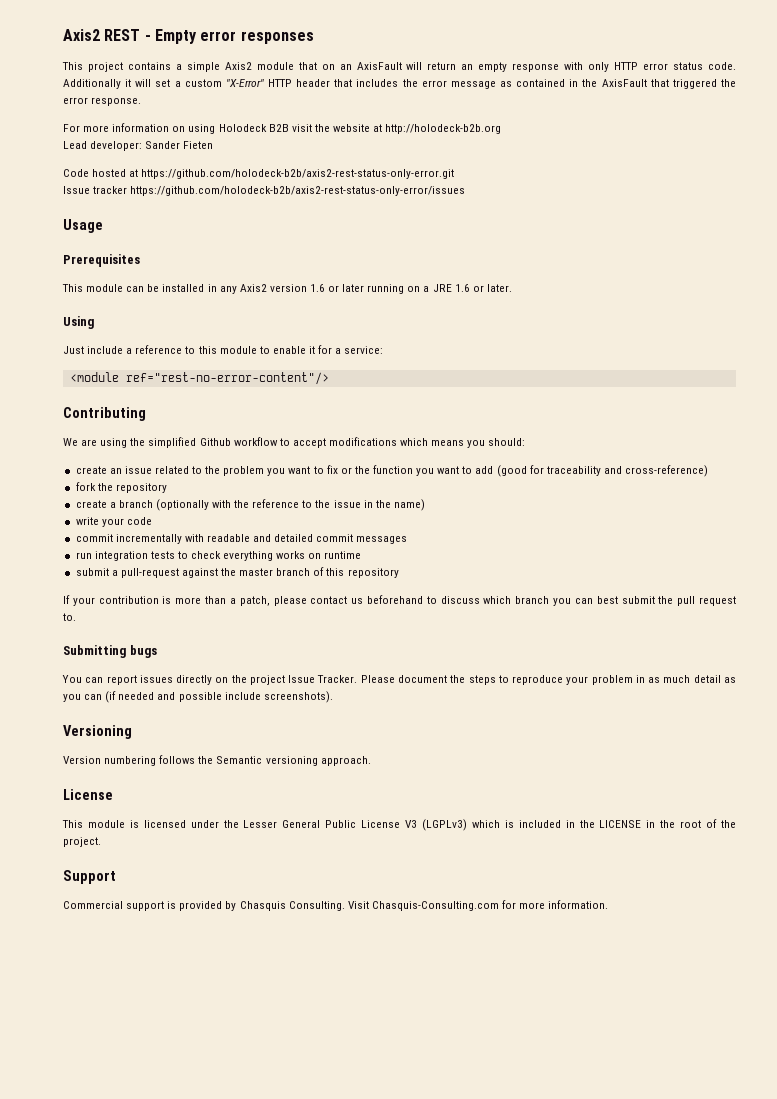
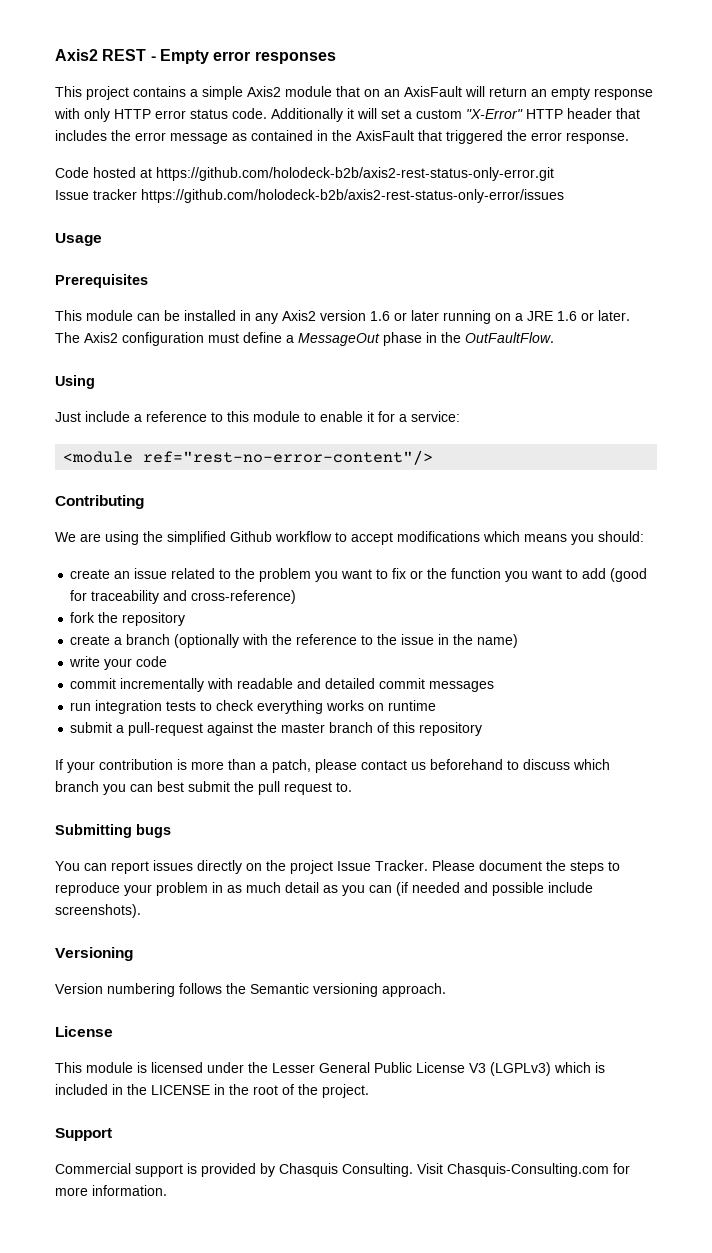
[63,123,502,134] [63,141,214,151] // For more information on using Holodeck B2B visit the website at http://holodeck-b2b.org // Lead developer: Sander Fieten -> (629, 138) none
(512, 288) none -> [55,332,554,346] The Axis2 configuration must define a MessageOut phase in the OutFaultFlow.

